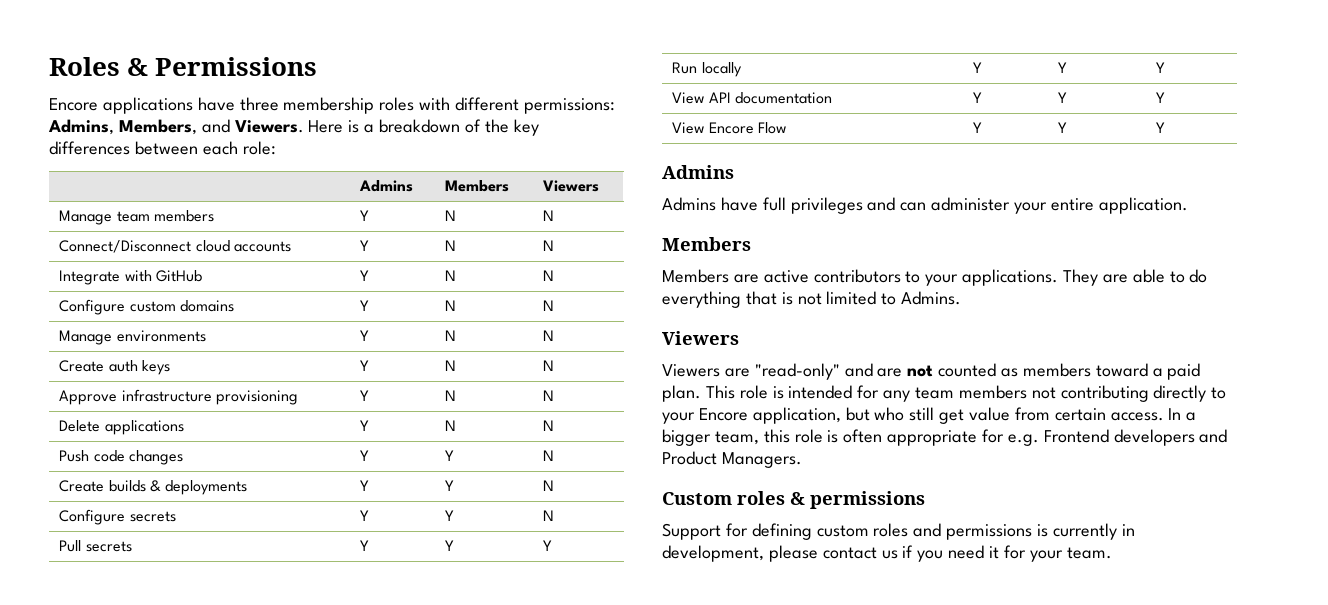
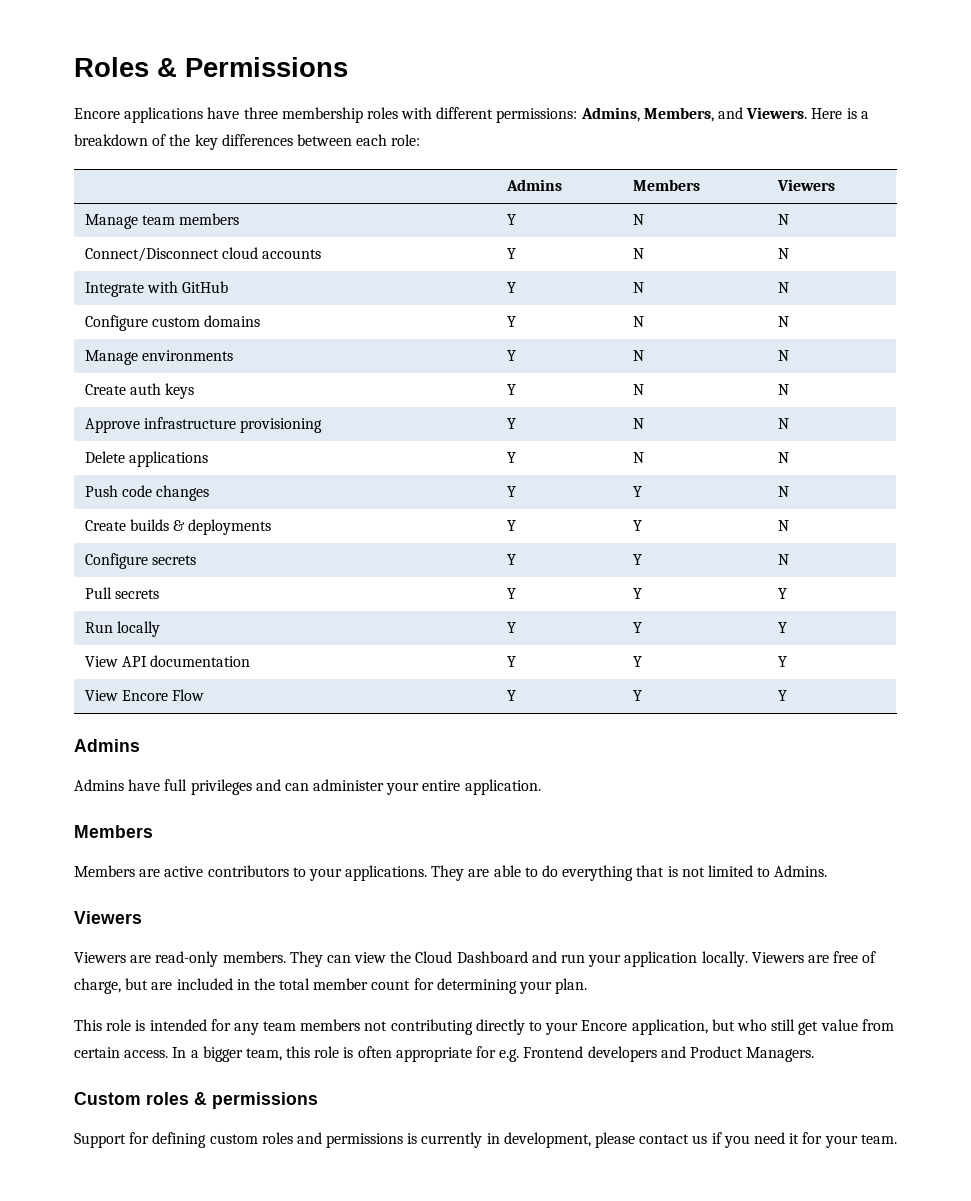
[754,363,1201,380] "read-only" and are not counted as members toward a paid -> [155,951,877,967] [74,978,553,994] read-only members. They can view the Cloud Dashboard and run your application locally. Viewers are free of charge, but are included in the total member count for determining your
(701, 393) none -> (588, 986) //

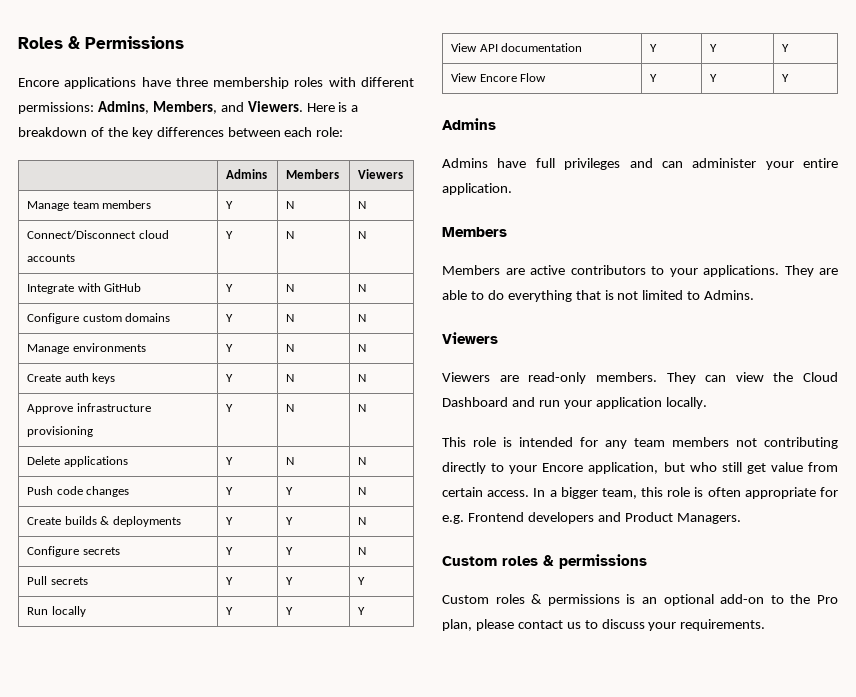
[751,951,877,963] [74,978,588,994] Viewers are free of charge, but are included in the total member count for determining your plan. -> (707, 403) none
[74,1132,897,1148] Support for defining custom roles and permissions is currently in development, please contact us if you need it for your team. -> [442,594,839,606] [442,619,766,631] Custom roles & permissions is an optional add-on to the Pro plan, please contact us to discuss your requirements.

